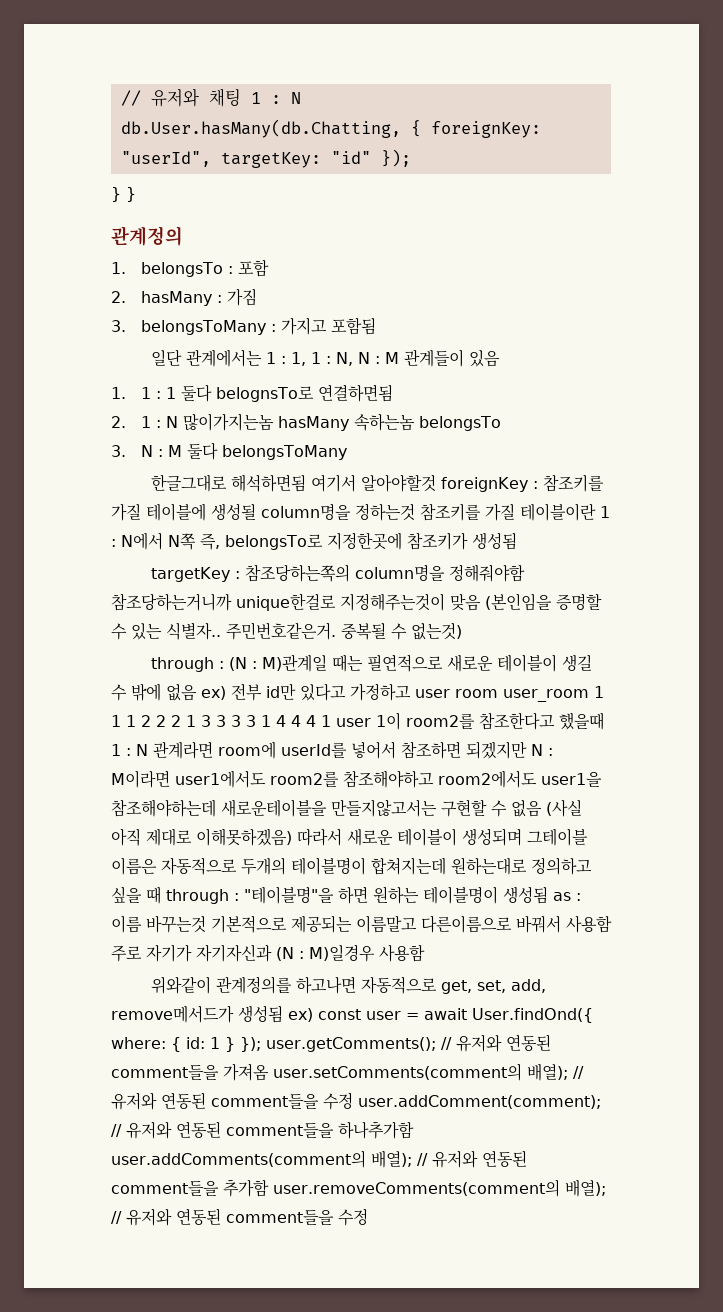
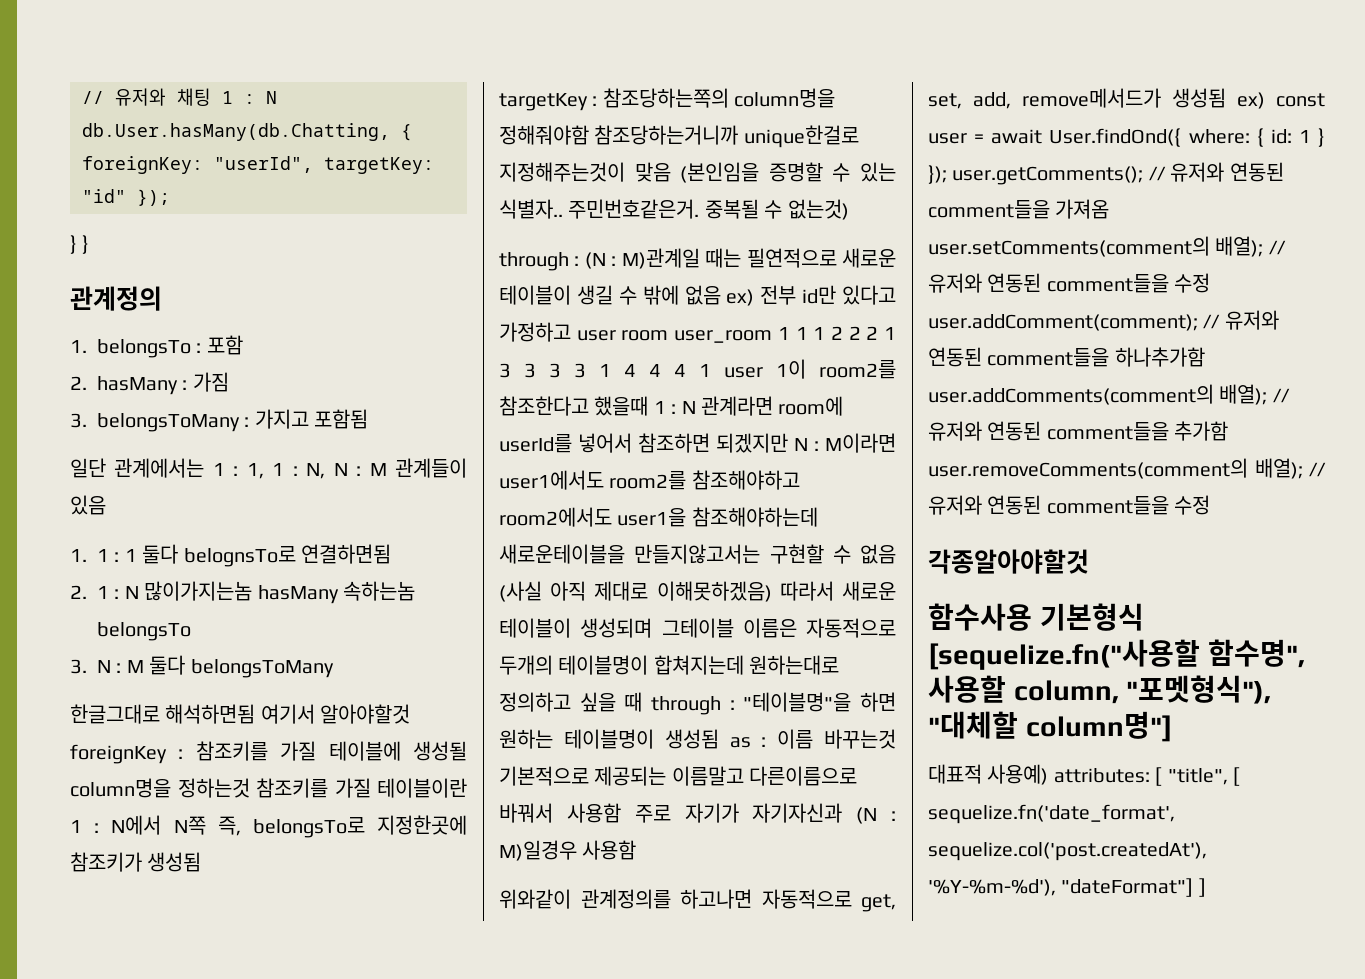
(368, 1217) none -> [928,549,1089,574] [928,603,1144,631] [928,639,1305,670] [928,675,1272,704] [928,711,1172,742] [928,764,1240,786] [928,804,1175,824] [928,842,1207,861] [928,878,1206,897] // 각종알아야할것 // 함수사용 기본형식 [sequelize.fn("사용할 함수명", 사용할 column, "포멧형식"), "대체할 column명"] // 대표적 사용예) attributes: [ "title", [ sequelize.fn('date_format', sequelize.col('post.createdAt'), '%Y-%m-%d'), "dateFormat"] ]

